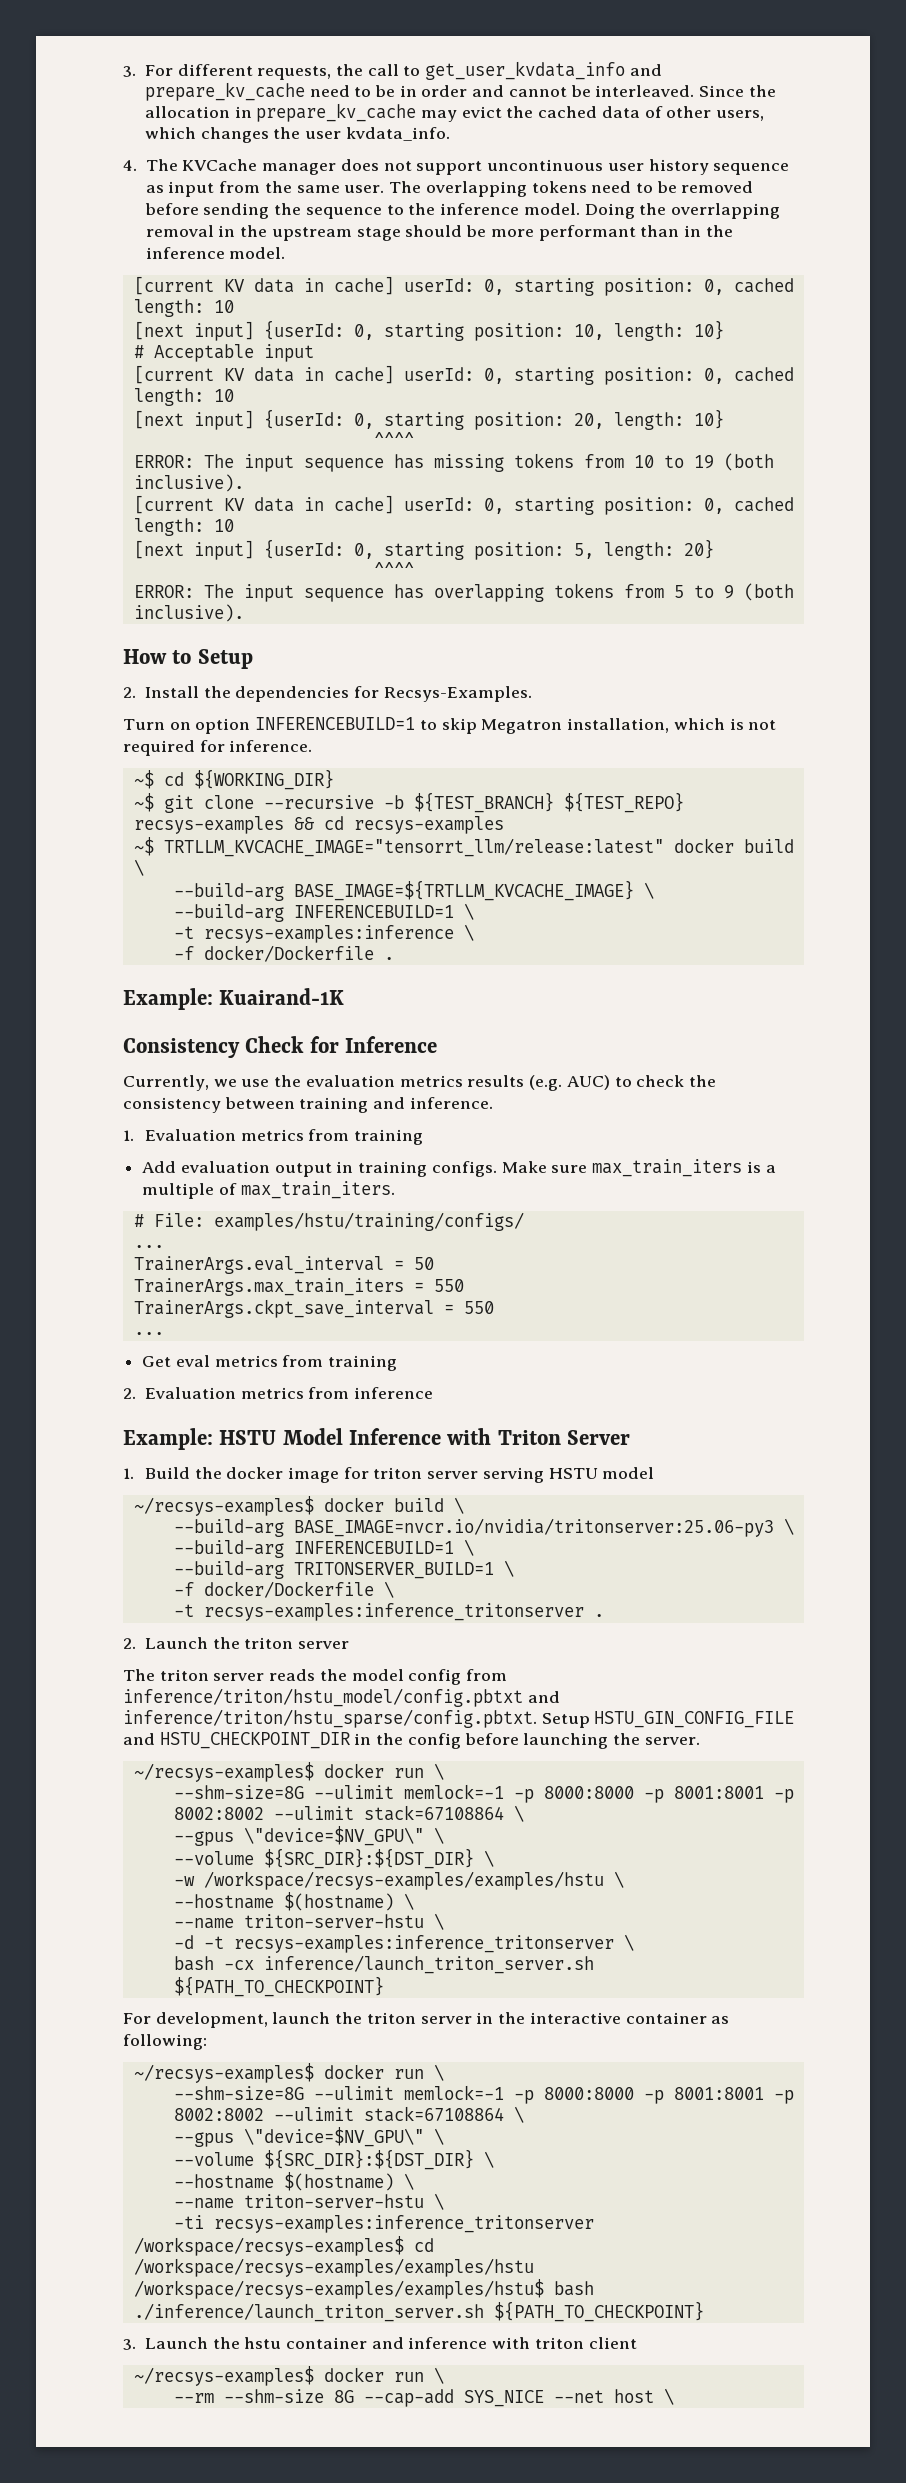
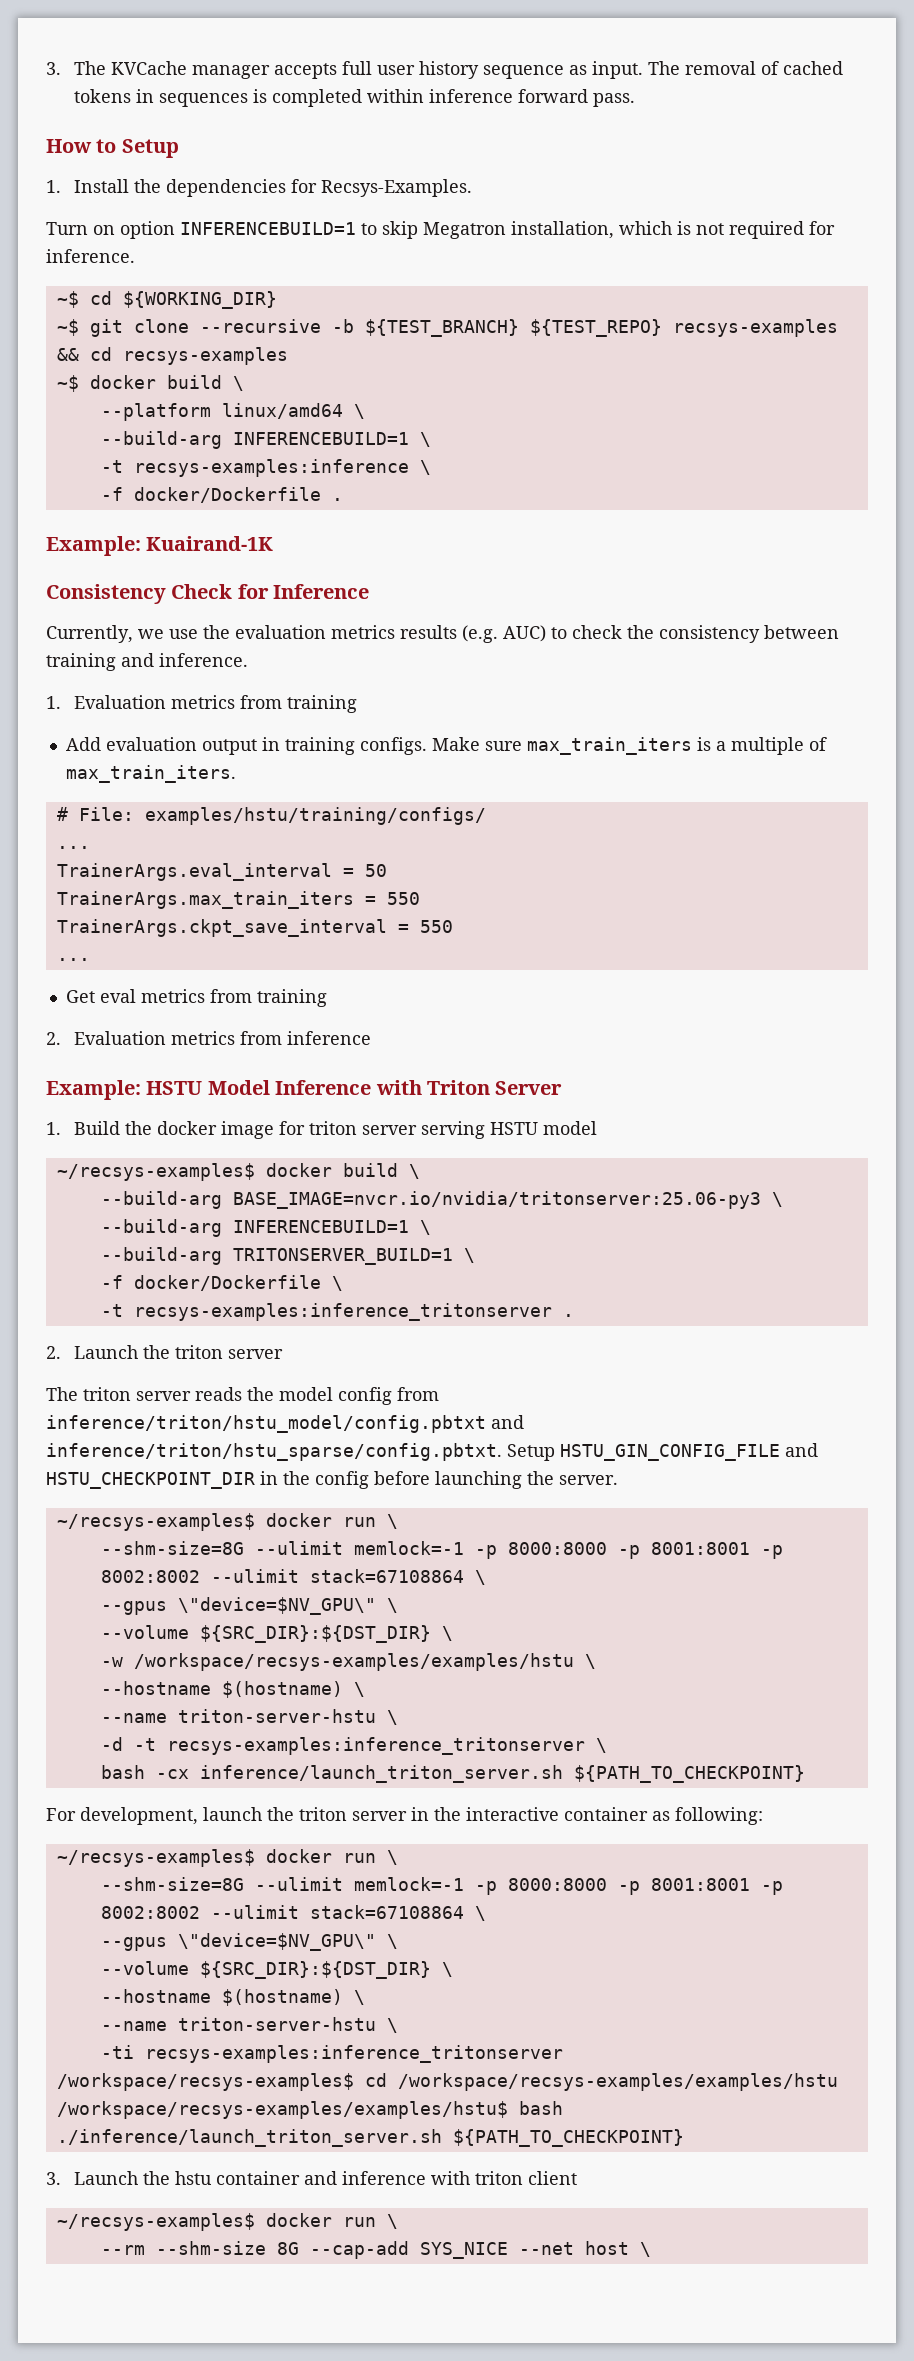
[123,61,662,80] [144,82,776,101] [144,103,765,122] [144,127,450,143] [123,159,790,175] [145,181,754,197] [144,203,781,219] [145,225,733,241] [145,247,286,259] [133,276,794,296] [133,299,234,317] [133,320,724,341] [133,344,314,362] [133,365,794,385] [133,388,234,406] [133,409,724,430] [373,432,414,448] [133,453,774,472] [133,474,244,492] [133,495,794,515] [133,518,234,536] [133,539,714,560] [373,562,414,578] [133,583,794,602] [133,604,244,622] 3. For different requests, the call to get_user_kvdata_info and prepare_kv_cache need to be in order and cannot be interleaved. Since the allocation in prepare_kv_cache may evict the cached data of other users, which changes the user kvdata_info. // 4. The KVCache manager does not support uncontinuous user history sequence as input from the same user. The overlapping tokens need to be removed before sending the sequence to the inference model. Doing the overrlapping removal in the upstream stage should be more performant than in the inference model. // [current KV data in cache] userId: 0, starting position: 0, cached length: 10 // [next input] {userId: 0, starting position: 10, length: 10} // # Acceptable input // [current KV data in cache] userId: 0, starting position: 0, cached length: 10 // [next input] {userId: 0, starting position: 20, length: 10} // ^^^^ // ERROR: The input sequence has missing tokens from 10 to 19 (both inclusive). // [current KV data in cache] userId: 0, starting position: 0, cached length: 10 // [next input] {userId: 0, starting position: 5, length: 20} // ^^^^ // ERROR: The input sequence has overlapping tokens from 5 to 9 (both inclusive). -> [46,61,844,79] [74,89,636,107] 3. The KVCache manager accepts full user history sequence as input. The removal of cached tokens in sequences is completed within inference forward pass.
[123,687,136,698] 2. -> [46,180,61,193] 1.
[163,838,794,857] [133,859,144,876] [173,880,634,901] TRTLLM_KVCACHE_IMAGE="tensorrt_llm/release:latest" docker build \ // --build-arg BASE_IMAGE=${TRTLLM_KVCACHE_IMAGE} -> [89,375,244,391] [100,403,343,421] docker build \ // --platform linux/amd64

